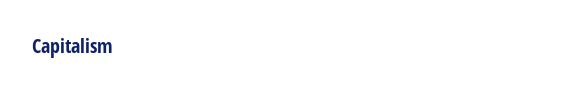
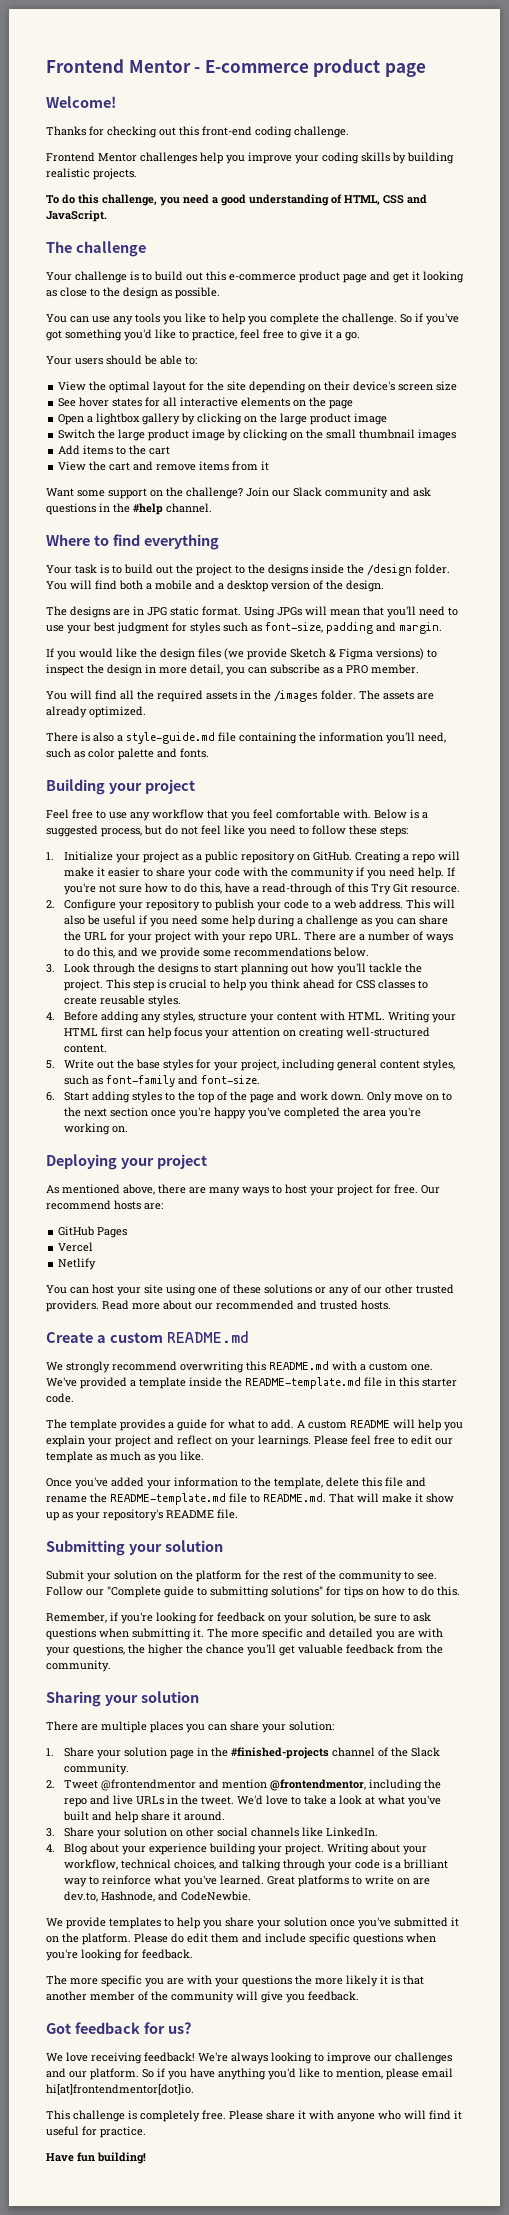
[32,38,113,58] Capitalism -> [46,59,426,77] [46,96,116,108] [46,126,349,138] [46,152,454,164] [46,168,137,180] [46,194,427,206] [46,210,107,222] [46,241,146,257] [46,271,464,283] [46,287,220,299] [46,313,459,325] [46,329,360,341] [46,355,197,365] [58,381,458,393] [58,397,354,409] [58,413,388,425] [58,429,457,441] [58,445,171,455] [58,461,270,471] [46,487,431,499] [46,503,212,515] [46,534,219,550] [46,564,450,576] [46,580,384,592] [46,606,458,618] [46,622,442,634] [46,648,437,660] [46,664,419,676] [46,690,434,702] [46,706,146,718] [46,732,446,744] [46,748,209,760] [46,779,195,795] [46,809,428,821] [46,825,408,837] [46,851,460,863] [63,867,455,879] [63,883,460,895] [46,899,455,911] [63,915,448,927] [63,931,453,943] [63,947,369,959] [46,963,422,975] [63,979,428,991] [63,995,181,1007] [46,1011,456,1023] [63,1027,430,1039] [63,1044,107,1053] [46,1059,455,1071] [63,1075,260,1087] [46,1091,452,1103] [63,1107,421,1119] [63,1123,128,1135] [46,1154,207,1170] [46,1184,440,1196] [46,1200,163,1210] [58,1226,128,1238] [58,1242,94,1252] [58,1258,97,1270] [46,1284,454,1296] [46,1300,391,1312] [46,1331,249,1343] [46,1361,433,1373] [46,1377,457,1389] [46,1393,74,1403] [46,1419,463,1431] [46,1435,453,1447] [46,1451,204,1463] [46,1477,426,1489] [46,1493,454,1505] [46,1509,238,1521] [46,1540,223,1556] [46,1570,437,1582] [46,1586,460,1598] [46,1612,431,1624] [46,1628,443,1640] [46,1644,443,1656] [46,1660,111,1672] [46,1691,199,1707] [46,1721,334,1733] [46,1747,440,1759] [63,1763,129,1775] [46,1779,441,1791] [63,1795,441,1807] [62,1811,225,1823] [46,1827,378,1839] [46,1843,427,1855] [63,1859,448,1871] [63,1875,430,1887] [63,1891,251,1902] [46,1917,459,1929] [46,1933,436,1945] [46,1949,193,1961] [46,1975,424,1987] [46,1991,359,2003] [46,2022,191,2034] [46,2052,452,2064] [46,2068,453,2080] [46,2084,194,2095] [46,2110,462,2122] [46,2126,146,2138] [46,2152,146,2164] Frontend Mentor - E-commerce product page // Welcome! // Thanks for checking out this front-end coding challenge. // Frontend Mentor challenges help you improve your coding skills by building realistic projects. // To do this challenge, you need a good understanding of HTML, CSS and JavaScript. // The challenge // Your challenge is to build out this e-commerce product page and get it looking as close to the design as possible. // You can use any tools you like to help you complete the challenge. So if you've got something you'd like to practice, feel free to give it a go. // Your users should be able to: // View the optimal layout for the site depending on their device's screen size // See hover states for all interactive elements on the page // Open a lightbox gallery by clicking on the large product image // Switch the large product image by clicking on the small thumbnail images // Add items to the cart // View the cart and remove items from it // Want some support on the challenge? Join our Slack community and ask questions in the #help channel. // Where to find everything // Your task is to build out the project to the designs inside the /design folder. You will find both a mobile and a desktop version of the design. // The designs are in JPG static format. Using JPGs will mean that you'll need to use your best judgment for styles such as font-size, padding and margin. // If you would like the design files (we provide Sketch & Figma versions) to inspect the design in more detail, you can subscribe as a PRO member. // You will find all the required assets in the /images folder. The assets are already optimized. // There is also a style-guide.md file containing the information you'll need, such as color palette and fonts. // Building your project // Feel free to use any workflow that you feel comfortable with. Below is a suggested process, but do not feel like you need to follow these steps: // 1. Initialize your project as a public repository on GitHub. Creating a repo will make it easier to share your code with the community if you need help. If you're not sure how to do this, have a read-through of this Try Git resource. // 2. Configure your repository to publish your code to a web address. This will also be useful if you need some help during a challenge as you can share the URL for your project with your repo URL. There are a number of ways to do this, and we provide some recommendations below. // 3. Look through the designs to start planning out how you'll tackle the project. This step is crucial to help you think ahead for CSS classes to create reusable styles. // 4. Before adding any styles, structure your content with HTML. Writing your HTML first can help focus your attention on creating well-structured content. // 5. Write out the base styles for your project, including general content styles, such as font-family and font-size. // 6. Start adding styles to the top of the page and work down. Only move on to the next section once you're happy you've completed the area you're working on. // Deploying your project // As mentioned above, there are many ways to host your project for free. Our recommend hosts are: // GitHub Pages // Vercel // Netlify // You can host your site using one of these solutions or any of our other trusted providers. Read more about our recommended and trusted hosts. // Create a custom README.md // We strongly recommend overwriting this README.md with a custom one. We've provided a template inside the README-template.md file in this starter code. // The template provides a guide for what to add. A custom README will help you explain your project and reflect on your learnings. Please feel free to edit our template as much as you like. // Once you've added your information to the template, delete this file and rename the README-template.md file to README.md. That will make it show up as your repository's README file. // Submitting your solution // Submit your solution on the platform for the rest of the community to see. Follow our "Complete guide to submitting solutions" for tips on how to do this. // Remember, if you're looking for feedback on your solution, be sure to ask questions when submitting it. The more specific and detailed you are with your questions, the higher the chance you'll get valuable feedback from the community. // Sharing your solution // There are multiple places you can share your solution: // 1. Share your solution page in the #finished-projects channel of the Slack community. // 2. Tweet @frontendmentor and mention @frontendmentor, including the repo and live URLs in the tweet. We'd love to take a look at what you've built and help share it around. // 3. Share your solution on other social channels like LinkedIn. // 4. Blog about your experience building your project. Writing about your workflow, technical choices, and talking through your code is a brilliant way to reinforce what you've learned. Great platforms to write on are dev.to, Hashnode, and CodeNewbie. // We provide templates to help you share your solution once you've submitted it on the platform. Please do edit them and include specific questions when you're looking for feedback. // The more specific you are with your questions the more likely it is that another member of the community will give you feedback. // Got feedback for us? // We love receiving feedback! We're always looking to improve our challenges and our platform. So if you have anything you'd like to mention, please email hi[at]frontendmentor[dot]io. // This challenge is completely free. Please share it with anyone who will find it useful for practice. // Have fun building!

